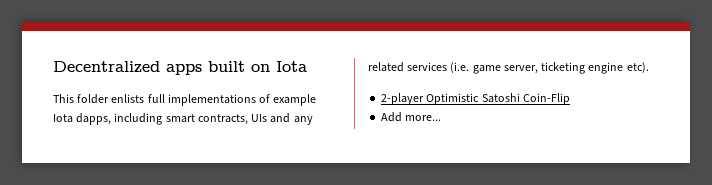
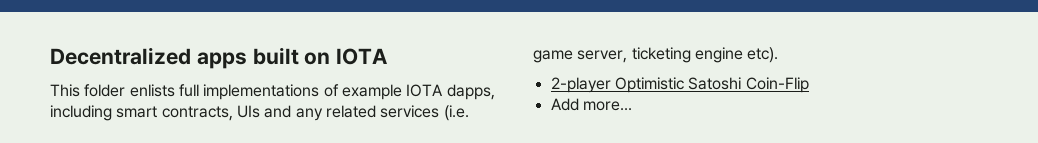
[276,61,307,72] Iota -> [336,48,388,65] IOTA
[53,114,73,123] Iota -> [406,84,444,97] IOTA

